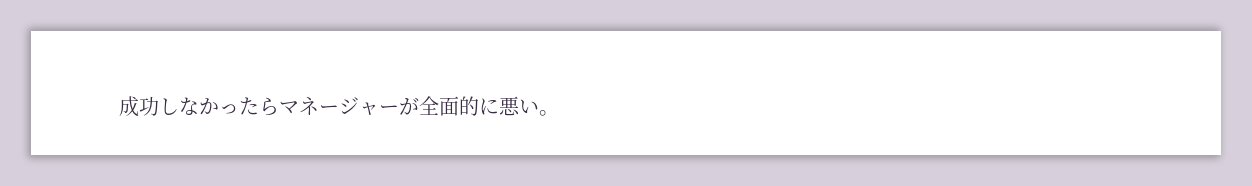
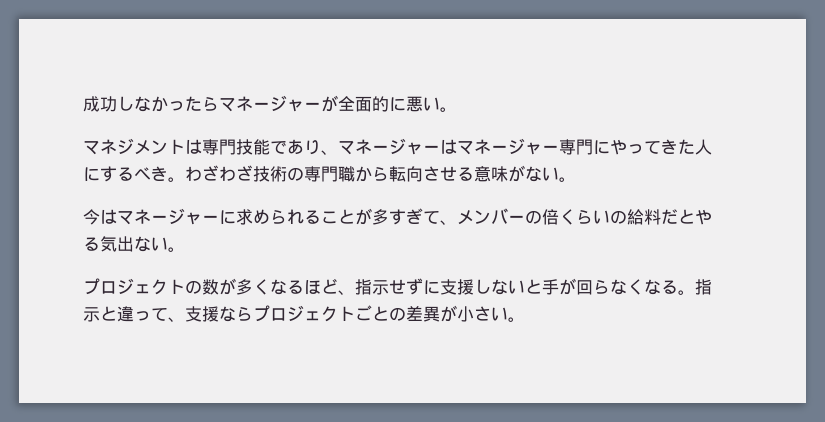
(559, 113) none -> [83,138,712,155] [83,165,576,182] [83,208,712,225] [83,236,185,252] [83,278,712,295] [83,305,525,322] // マネジメントは専門技能であり、マネージャーはマネージャー専門にやってきた人にするべき。わざわざ技術の専門職から転向させる意味がない。 // 今はマネージャーに求められることが多すぎて、メンバーの倍くらいの給料だとやる気出ない。 // プロジェクトの数が多くなるほど、指示せずに支援しないと手が回らなくなる。指示と違って、支援ならプロジェクトごとの差異が小さい。

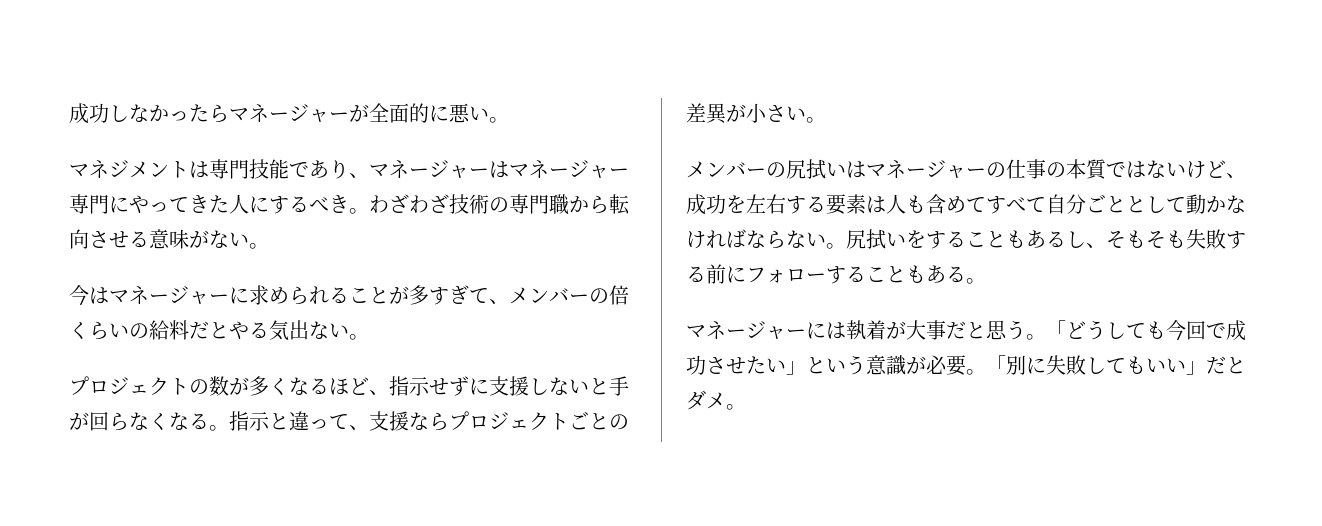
(525, 319) none -> [686,159,1246,180] [686,194,1246,215] [686,229,1246,249] [686,264,986,284] [686,320,1246,341] [686,355,1246,376] [686,390,746,410] // メンバーの尻拭いはマネージャーの仕事の本質ではないけど、成功を左右する要素は人も含めてすべて自分ごととして動かなければならない。尻拭いをすることもあるし、そもそも失敗する前にフォローすることもある。 // マネージャーには執着が大事だと思う。「どうしても今回で成功させたい」という意識が必要。「別に失敗してもいい」だとダメ。

